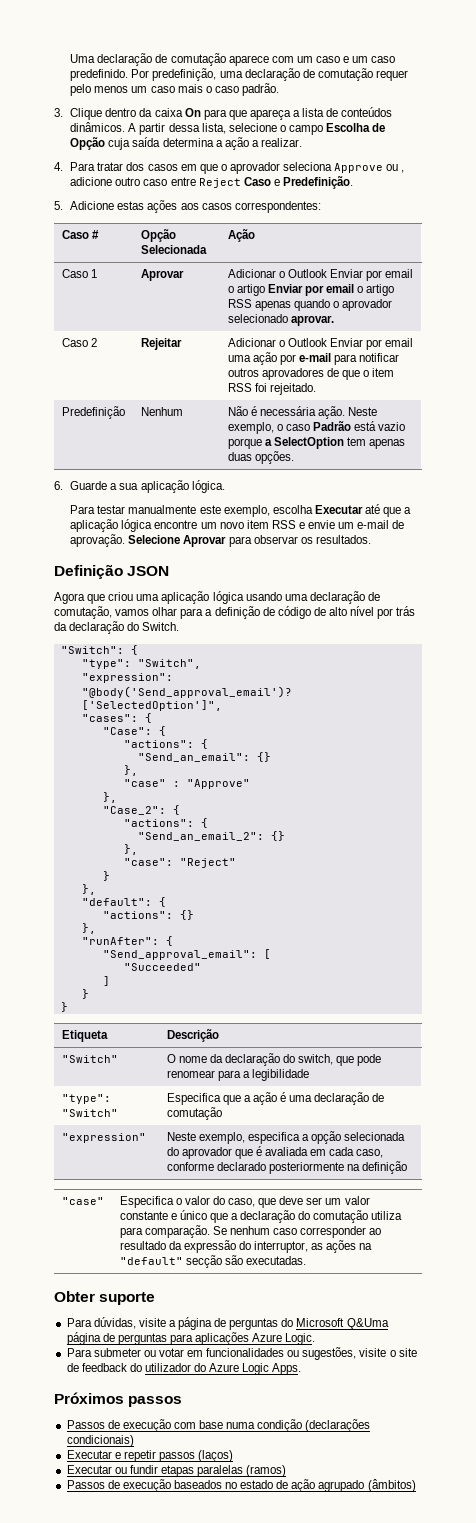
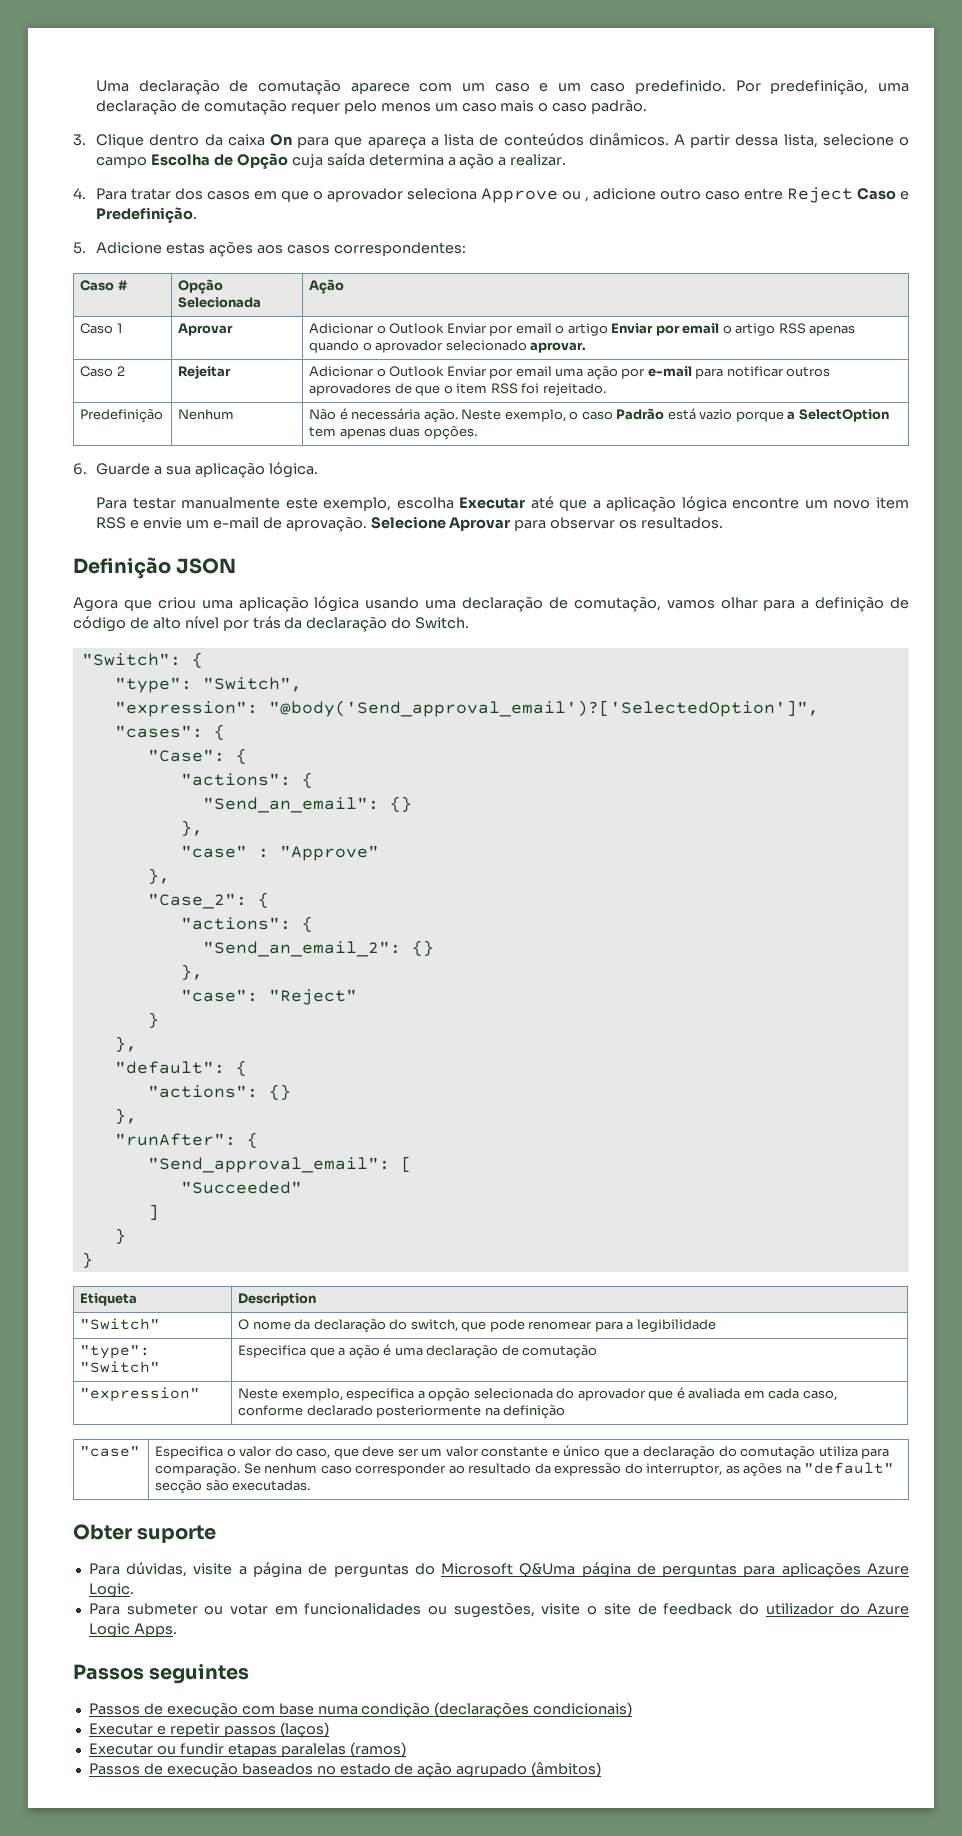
[166,1029,219,1042] Descrição -> [238,1293,317,1306] Description
[54,1392,183,1407] Próximos passos -> [73,1664,250,1684] Passos seguintes

